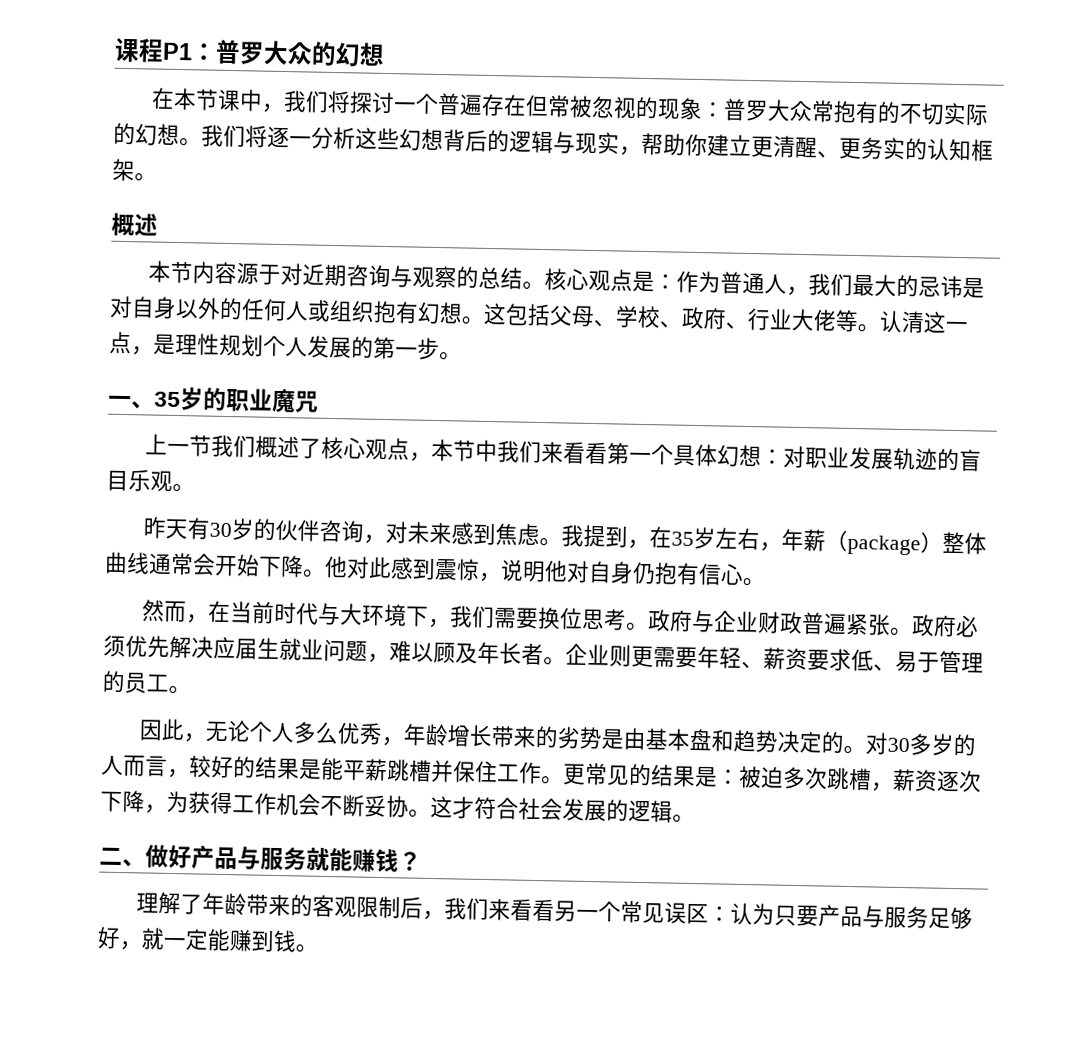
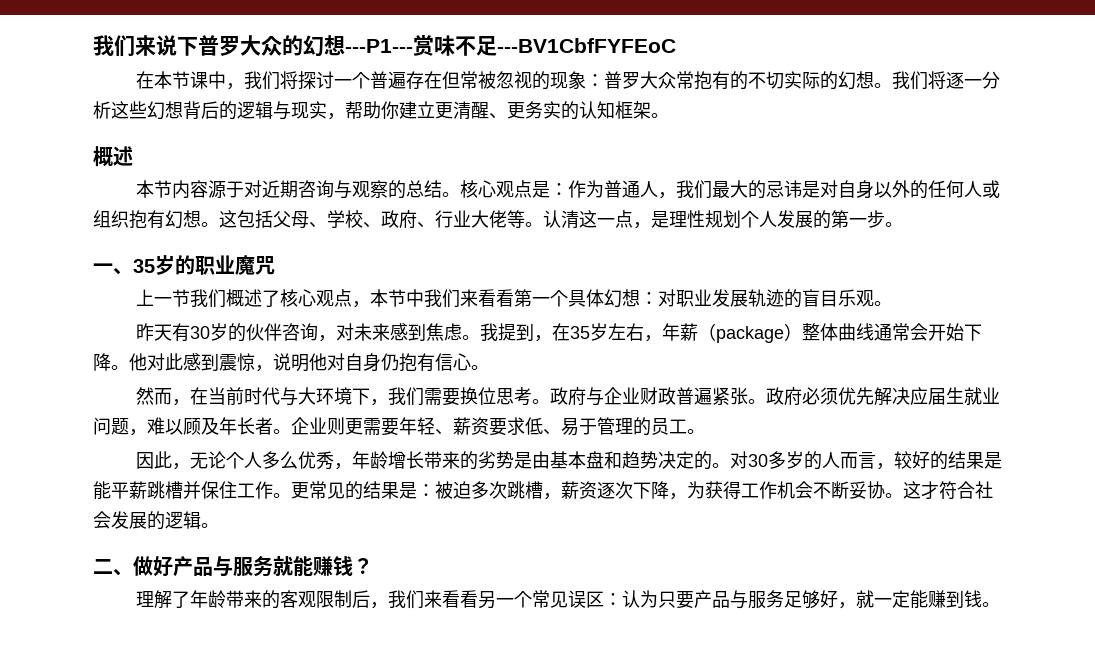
[114,37,217,63] 课程P1： -> [93,35,198,57] 我们来说下
(385, 54) none -> [345,35,676,56] ---P1---赏味不足---BV1CbfFYFEoC

